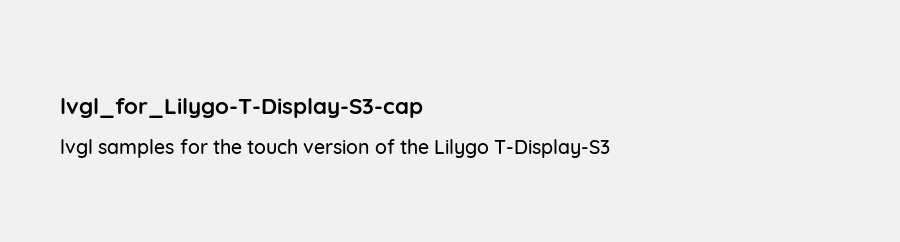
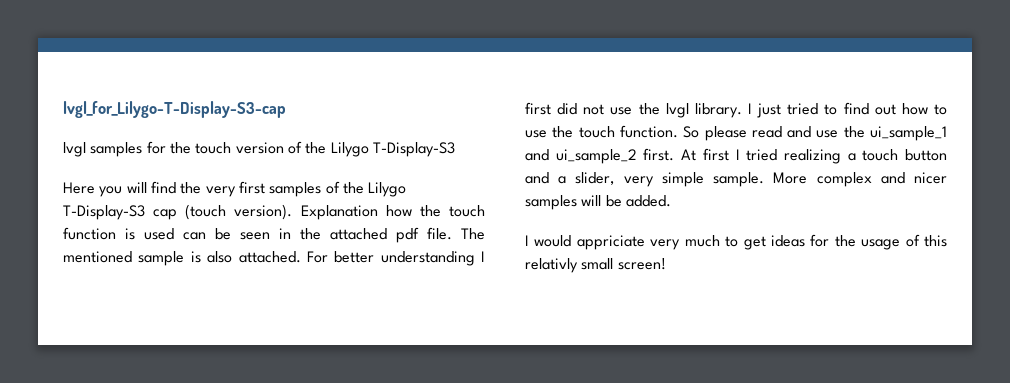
(611, 148) none -> [63,181,407,197] [63,204,486,220] [63,227,485,243] [63,251,485,266] [525,102,948,118] [525,125,947,141] [525,148,947,164] [525,172,947,187] [525,195,671,210] [525,234,947,250] [525,258,666,273] // Here you will find the very first samples of the Lilygo T-Display-S3 cap (touch version). Explanation how the touch function is used can be seen in the attached pdf file. The mentioned sample is also attached. For better understanding I first did not use the lvgl library. I just tried to find out how to use the touch function. So please read and use the ui_sample_1 and ui_sample_2 first. At first I tried realizing a touch button and a slider, very simple sample. More complex and nicer samples will be added. // I would appriciate very much to get ideas for the usage of this relativly small screen!

